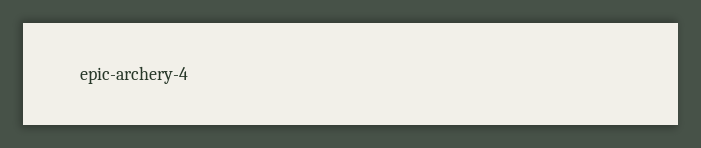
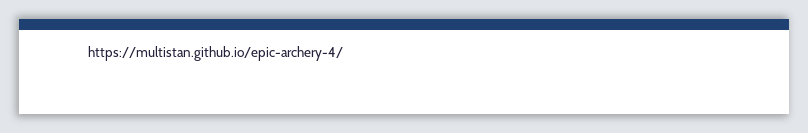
[80,66,188,84] epic-archery-4 -> [88,46,343,61] https://multistan.github.io/epic-archery-4/

